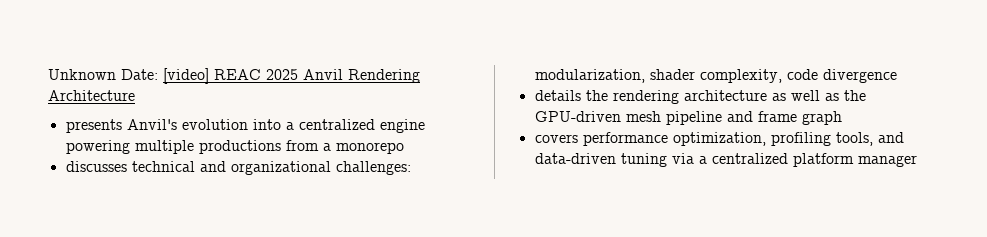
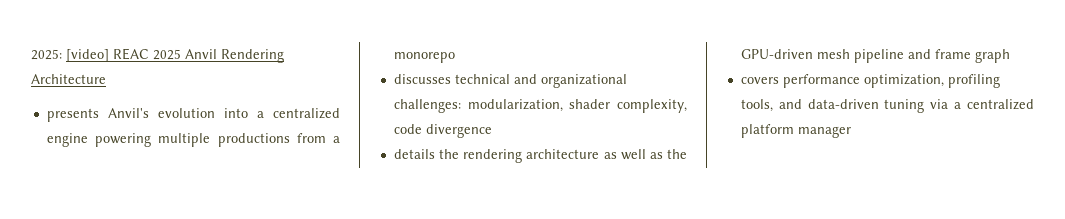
[48,69,158,80] Unknown Date: -> [31,49,62,60] 2025:

